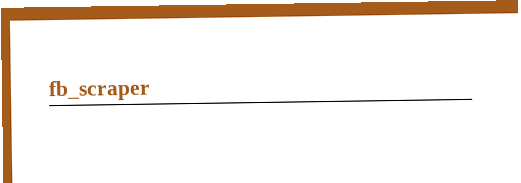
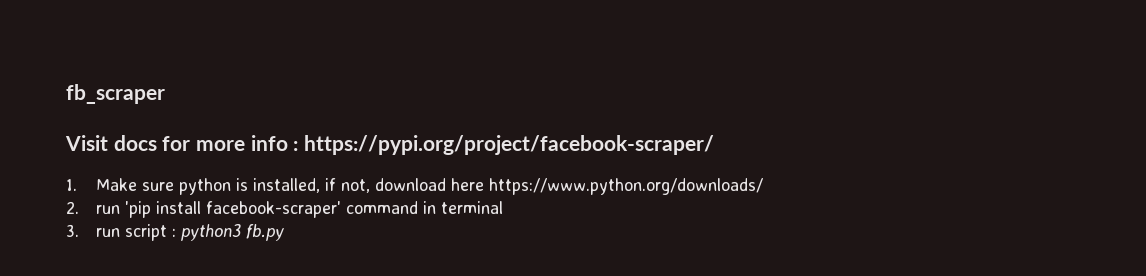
(151, 90) none -> [65,135,715,155] [66,178,764,195] [66,201,504,218] [66,224,285,241] // Visit docs for more info : https://pypi.org/project/facebook-scraper/ // 1. Make sure python is installed, if not, download here https://www.python.org/downloads/ // 2. run 'pip install facebook-scraper' command in terminal // 3. run script : python3 fb.py

